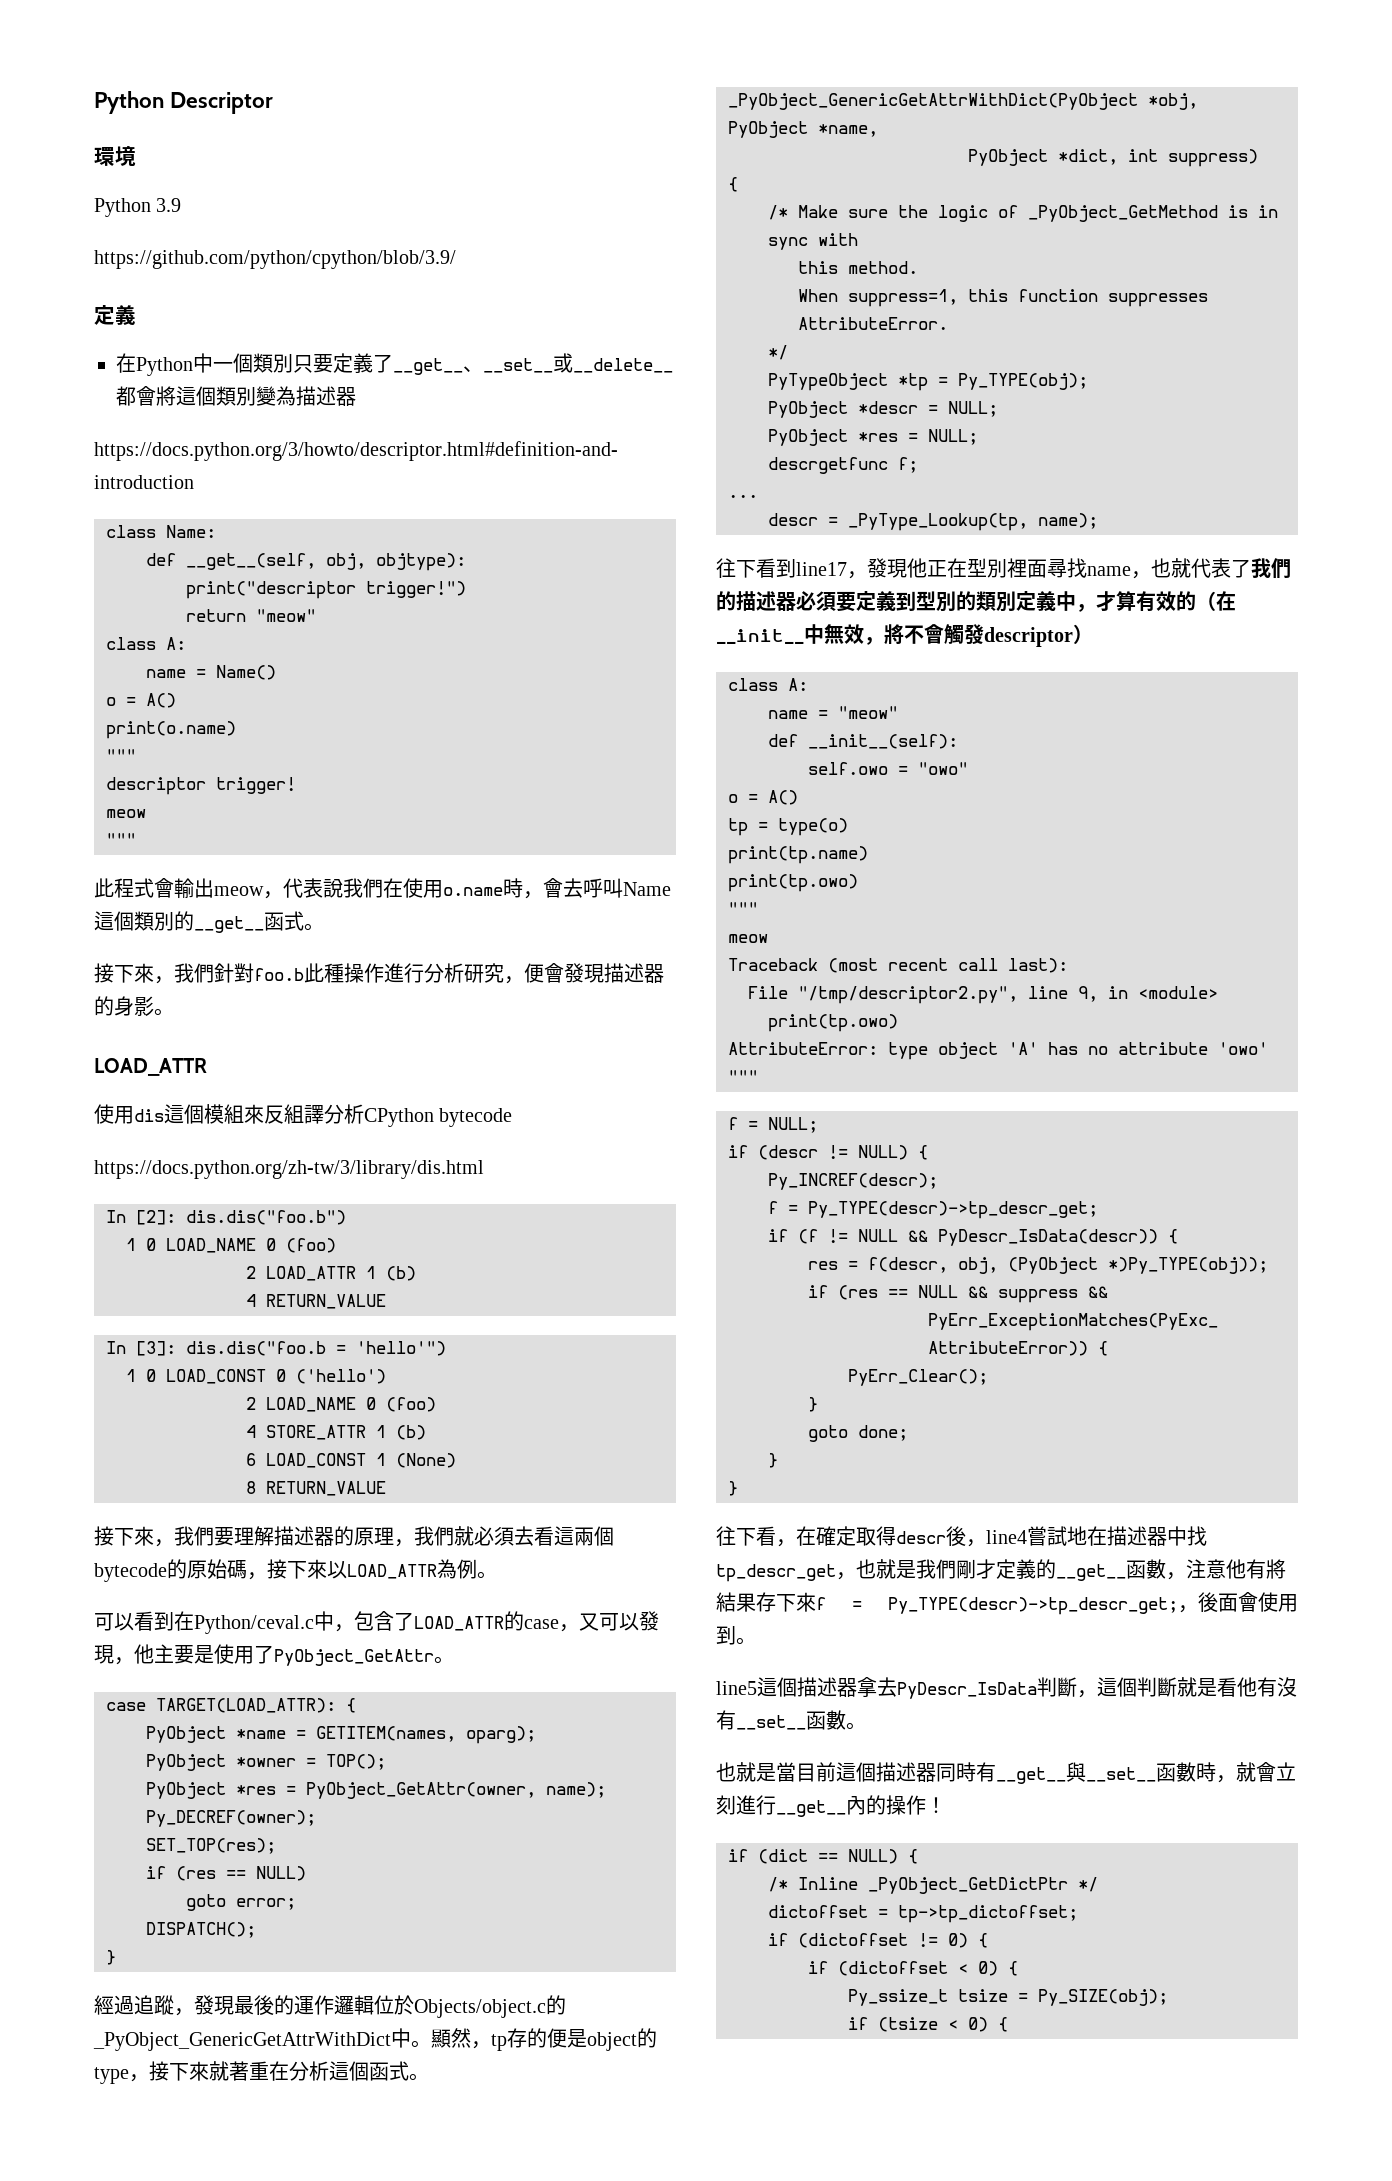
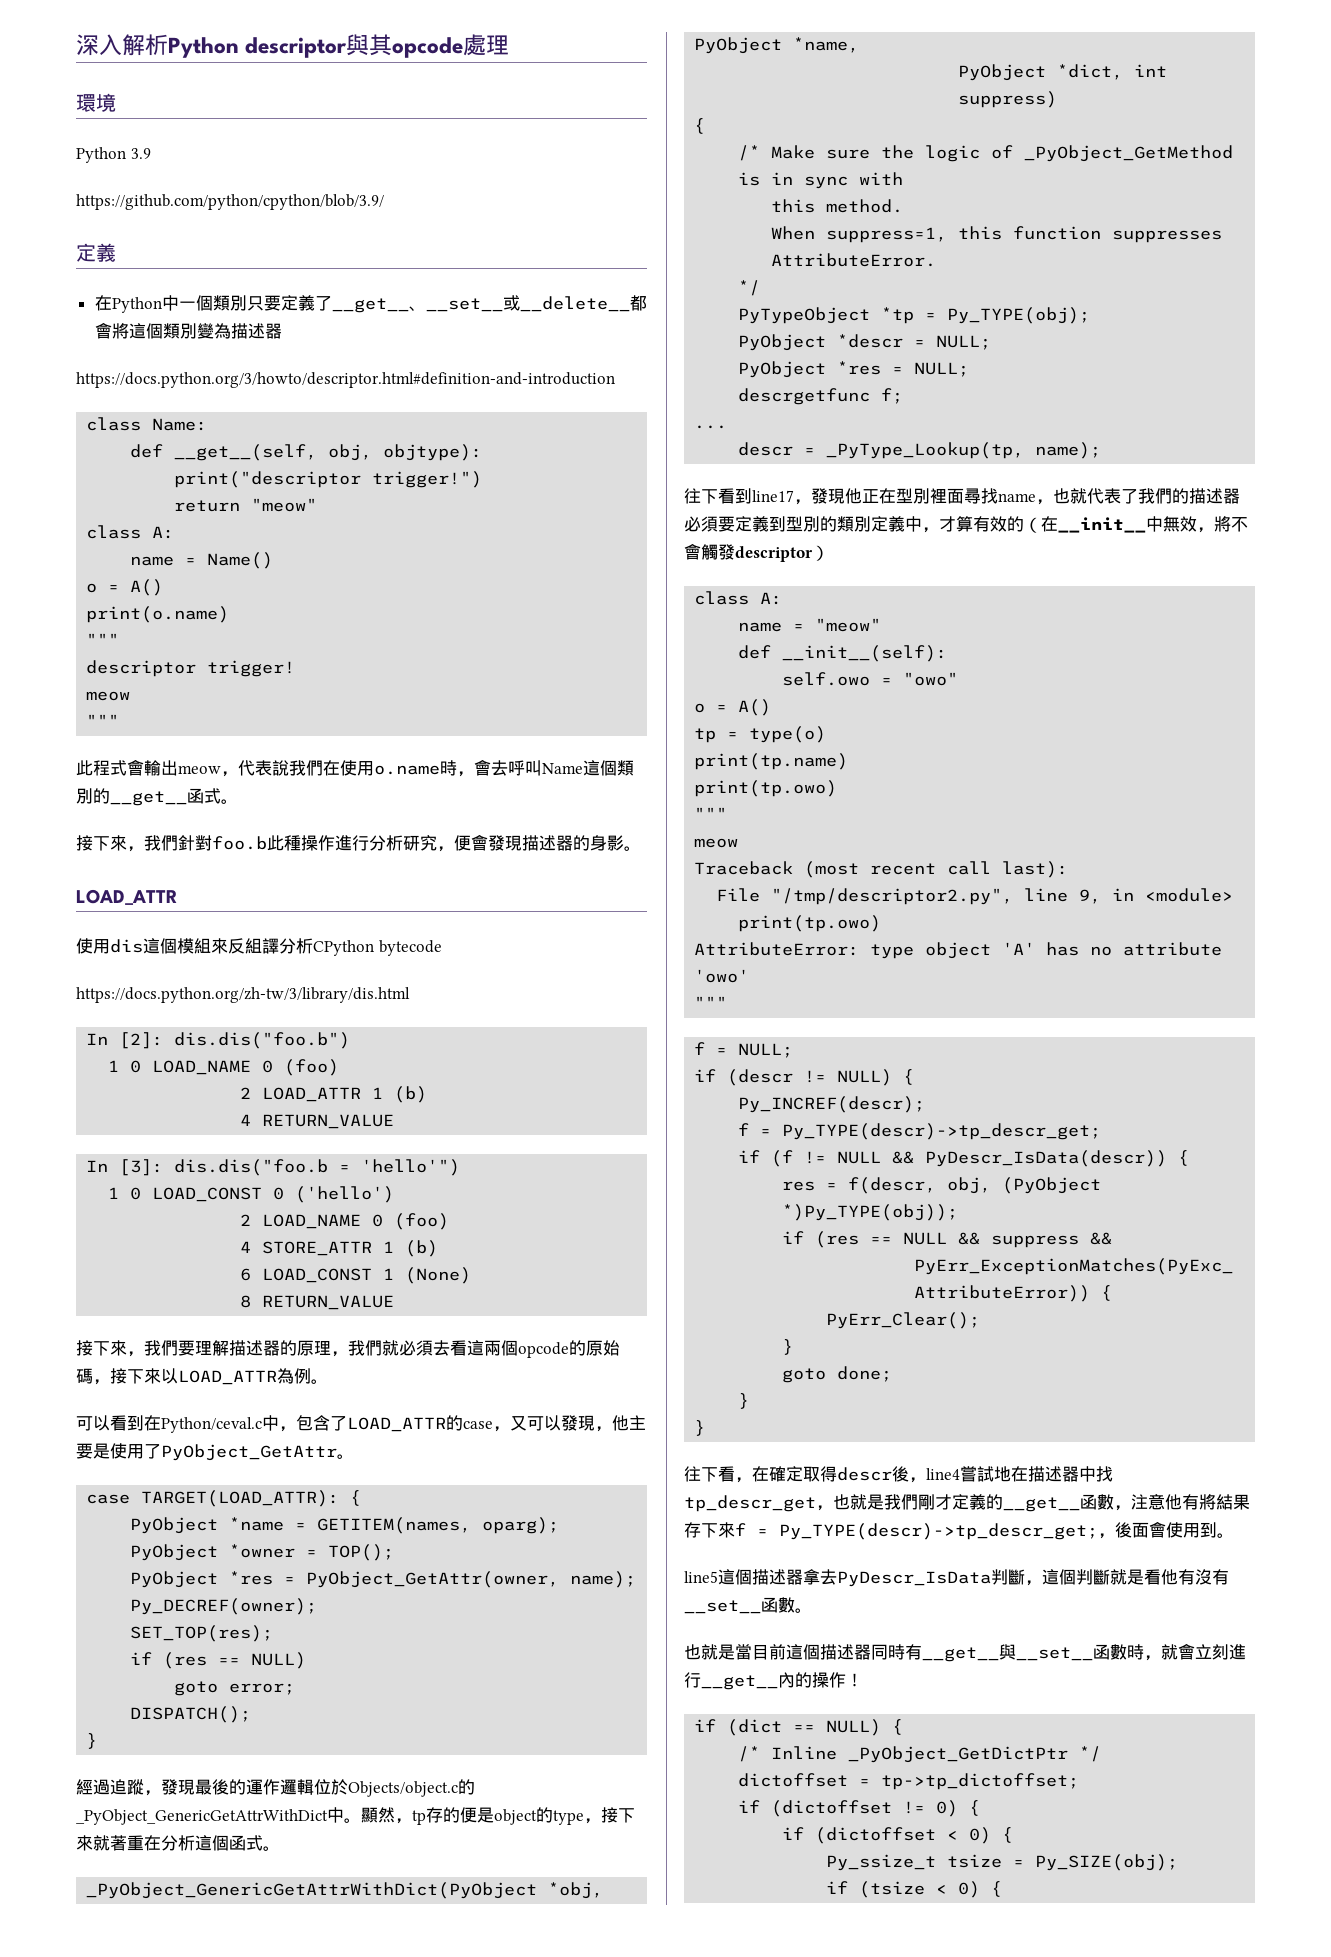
[94,91,274,114] Python Descriptor -> [76,34,510,58] 深入解析Python descriptor與其opcode處理
[94,1563,167,1582] bytecode -> [518,1342,569,1358] opcode

